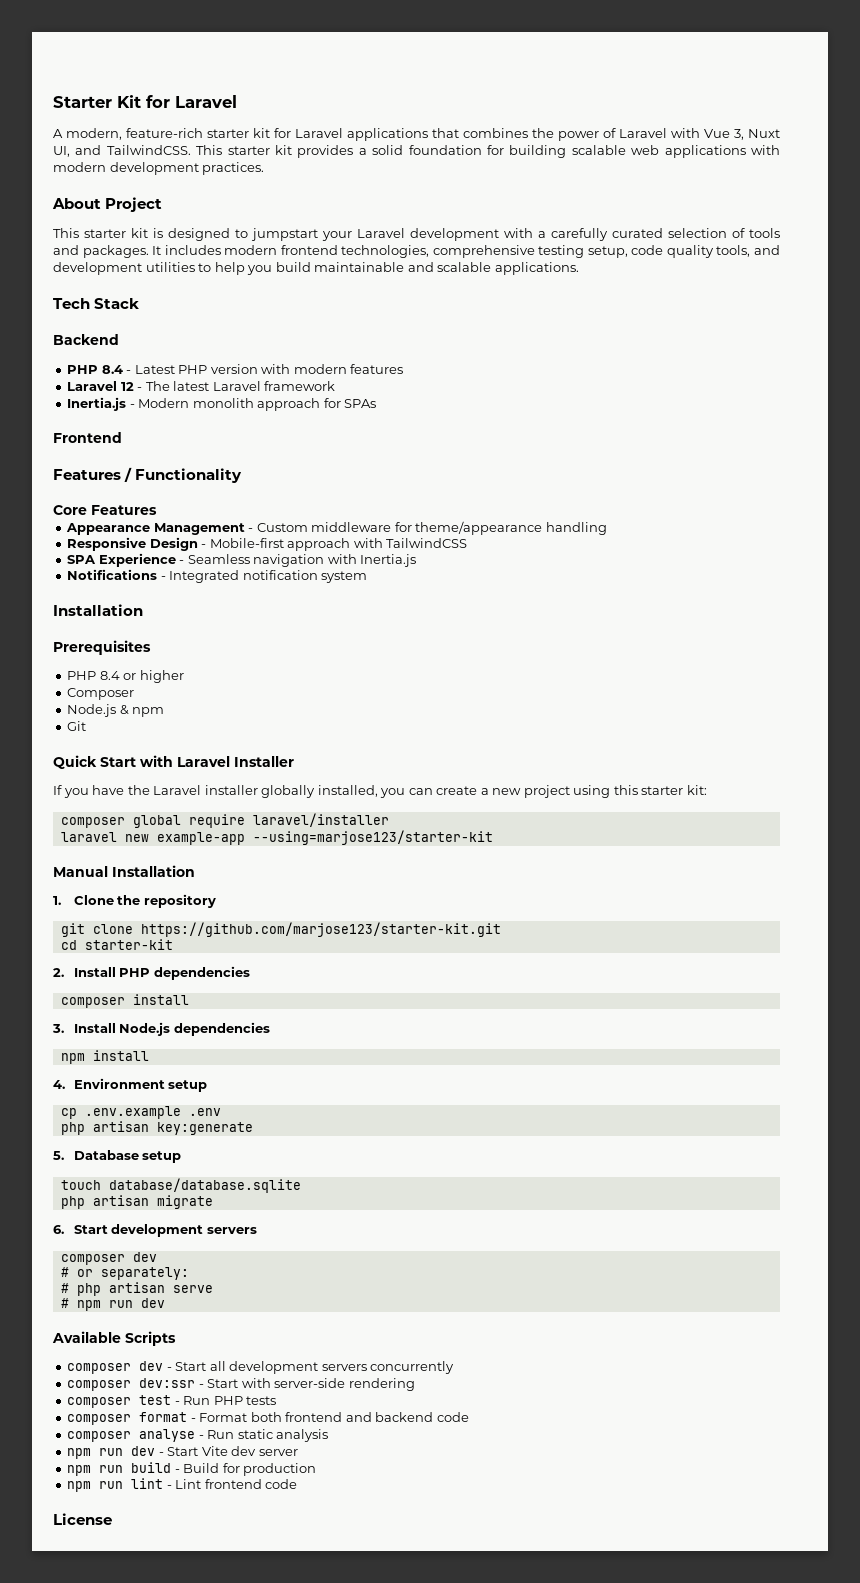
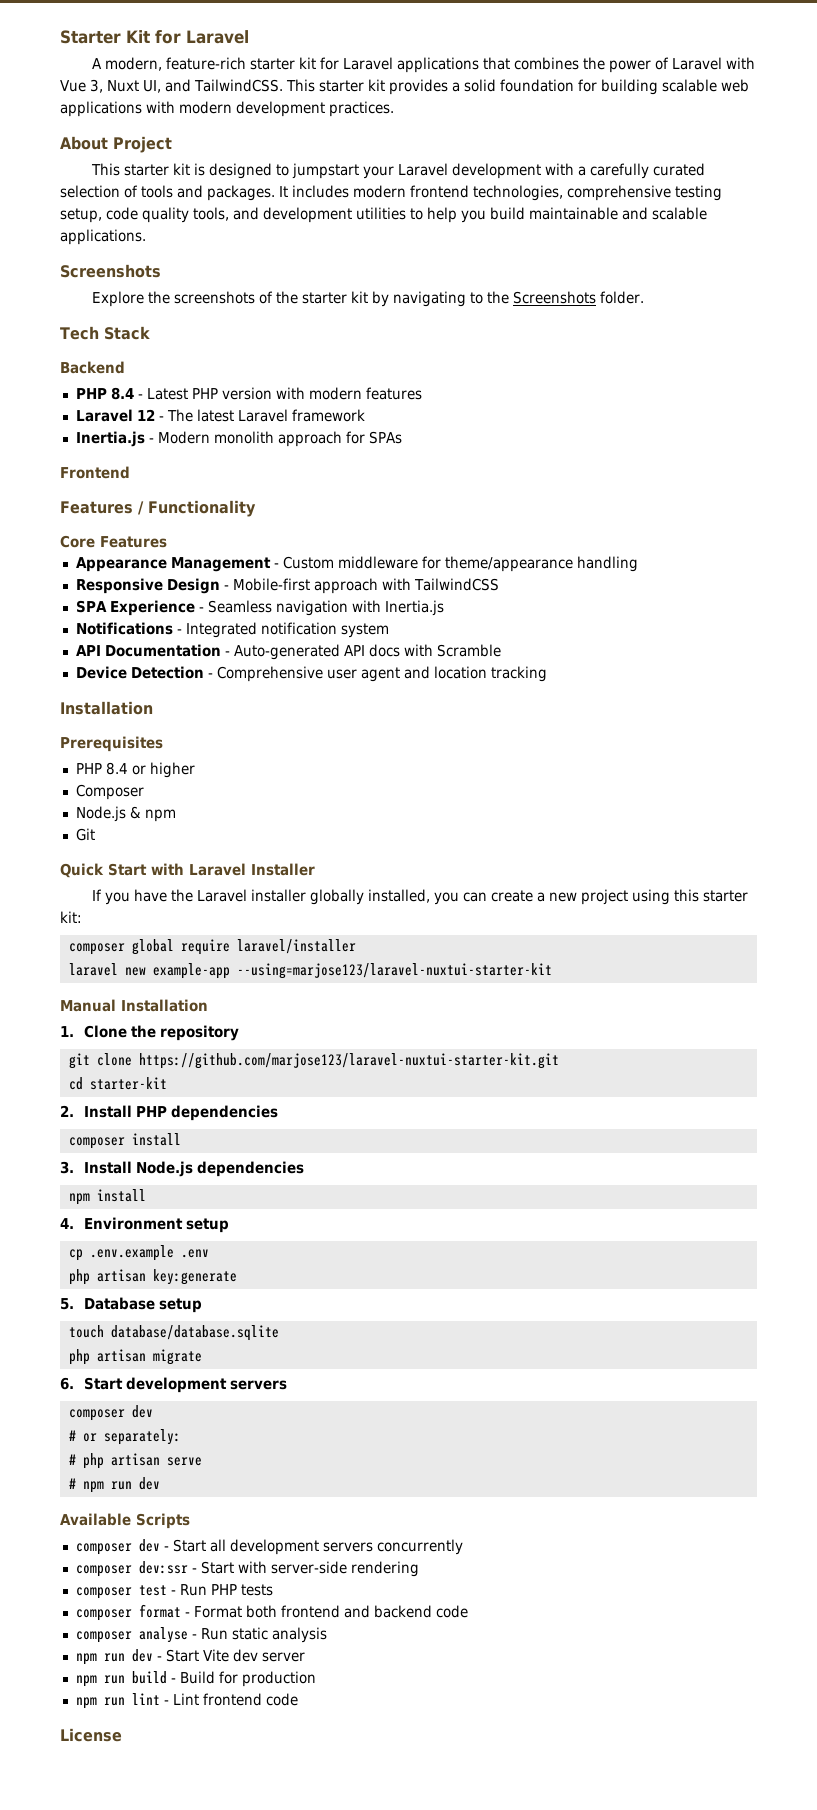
(579, 268) none -> [60,264,161,278] [92,291,645,307] // Screenshots // Explore the screenshots of the starter kit by navigating to the Screenshots folder.
(368, 577) none -> [75,644,501,660] [75,666,547,682] // API Documentation - Auto-generated API docs with Scramble // Device Detection - Comprehensive user agent and location tracking
[252,830,493,845] --using=marjose123/starter-kit -> [236,963,552,979] --using=marjose123/laravel-nuxtui-starter-kit
[140,922,501,937] https://github.com/marjose123/starter-kit.git -> [138,1053,559,1069] https://github.com/marjose123/laravel-nuxtui-starter-kit.git

